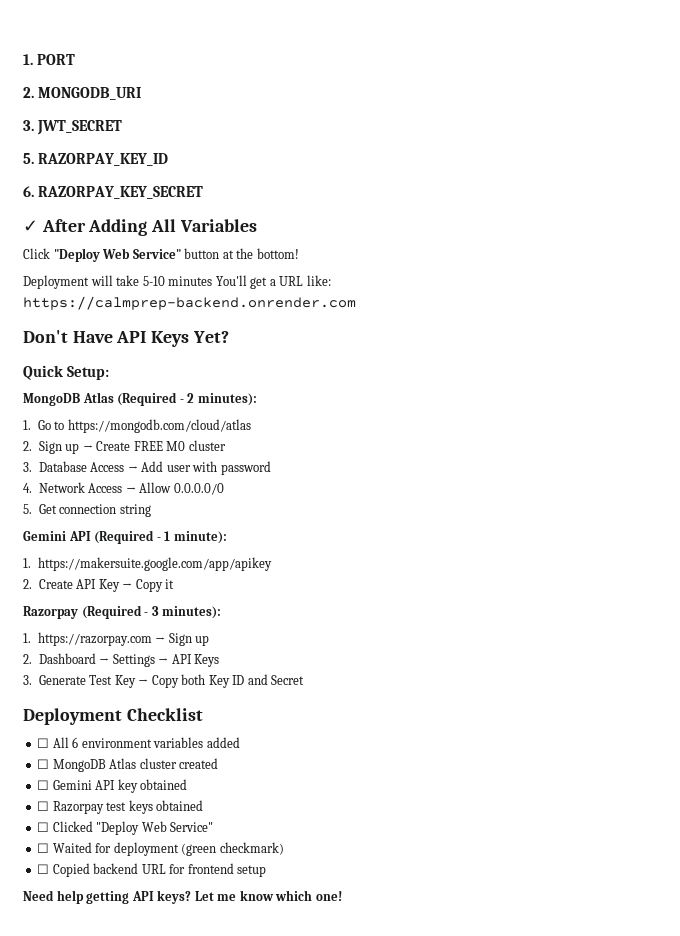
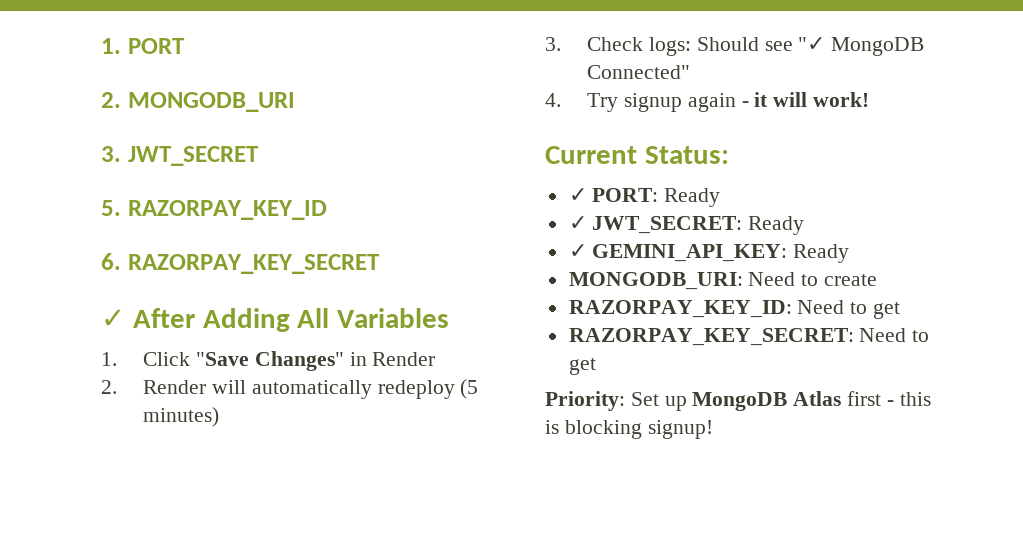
[23,248,299,262] [23,275,331,289] [23,296,356,310] [23,330,229,347] [23,365,110,380] [23,392,257,406] [23,419,251,433] [23,440,226,454] [23,461,271,475] [23,482,224,495] [23,504,151,517] [23,530,227,544] [23,557,272,571] [23,579,175,592] [23,605,222,619] [23,632,210,646] [23,653,220,667] [23,674,305,688] [23,708,203,725] [37,737,240,748] [37,758,219,772] [37,779,188,793] [37,800,204,814] [37,821,214,835] [37,842,284,856] [37,863,267,877] [23,890,342,904] Click "Deploy Web Service" button at the bottom! // Deployment will take 5-10 minutes You'll get a URL like: https://calmprep-backend.onrender.com // Don't Have API Keys Yet? // Quick Setup: // MongoDB Atlas (Required - 2 minutes): // 1. Go to https://mongodb.com/cloud/atlas // 2. Sign up → Create FREE M0 cluster // 3. Database Access → Add user with password // 4. Network Access → Allow 0.0.0.0/0 // 5. Get connection string // Gemini API (Required - 1 minute): // 1. https://makersuite.google.com/app/apikey // 2. Create API Key → Copy it // Razorpay (Required - 3 minutes): // 1. https://razorpay.com → Sign up // 2. Dashboard → Settings → API Keys // 3. Generate Test Key → Copy both Key ID and Secret // Deployment Checklist // ☐ All 6 environment variables added // ☐ MongoDB Atlas cluster created // ☐ Gemini API key obtained // ☐ Razorpay test keys obtained // ☐ Clicked "Deploy Web Service" // ☐ Waited for deployment (green checkmark) // ☐ Copied backend URL for frontend setup // Need help getting API keys? Let me know which one! -> [101,351,436,371] [101,379,479,399] [143,407,220,427] [545,37,925,56] [587,65,691,79] [545,92,870,112] [545,146,729,164] [568,188,721,207] [568,216,805,235] [568,244,850,263] [568,272,878,290] [568,300,901,319] [568,328,930,346] [568,358,596,375] [545,391,931,411] [545,420,713,439] 1. Click "Save Changes" in Render // 2. Render will automatically redeploy (5 minutes) // 3. Check logs: Should see "✓ MongoDB Connected" // 4. Try signup again - it will work! // Current Status: // ✓ PORT: Ready // ✓ JWT_SECRET: Ready // ✓ GEMINI_API_KEY: Ready // MONGODB_URI: Need to create // RAZORPAY_KEY_ID: Need to get // RAZORPAY_KEY_SECRET: Need to get // Priority: Set up MongoDB Atlas first - this is blocking signup!

